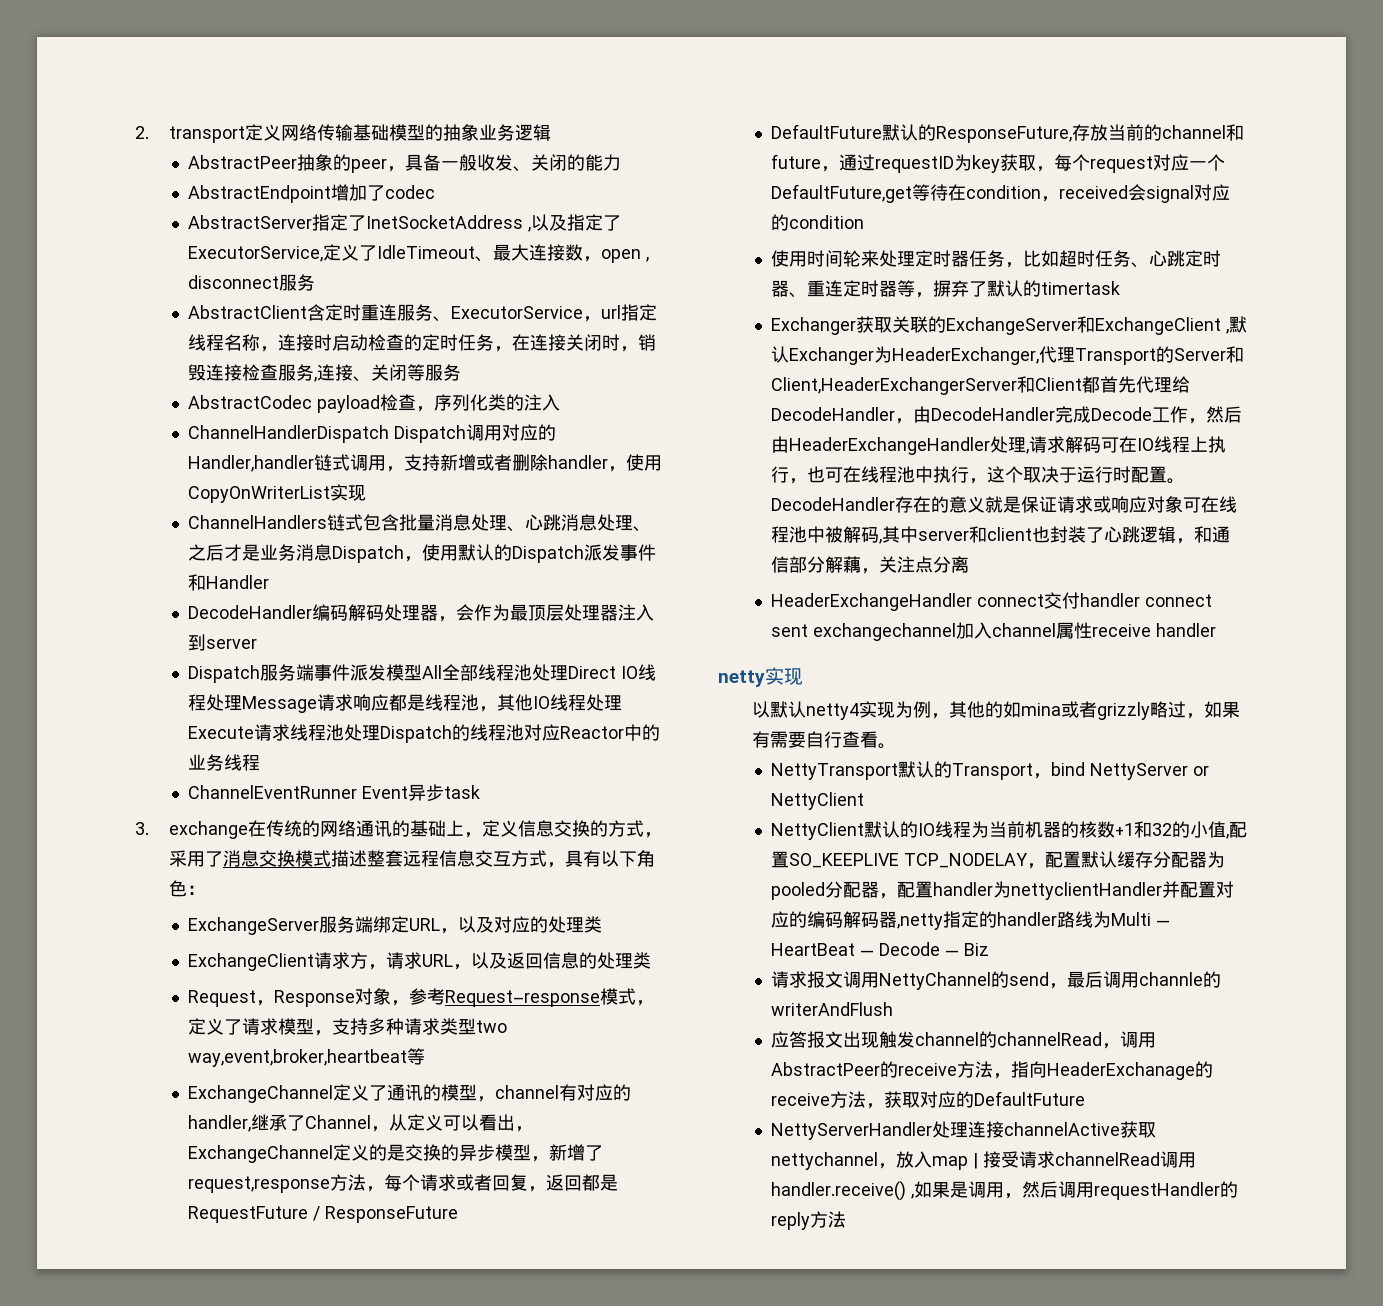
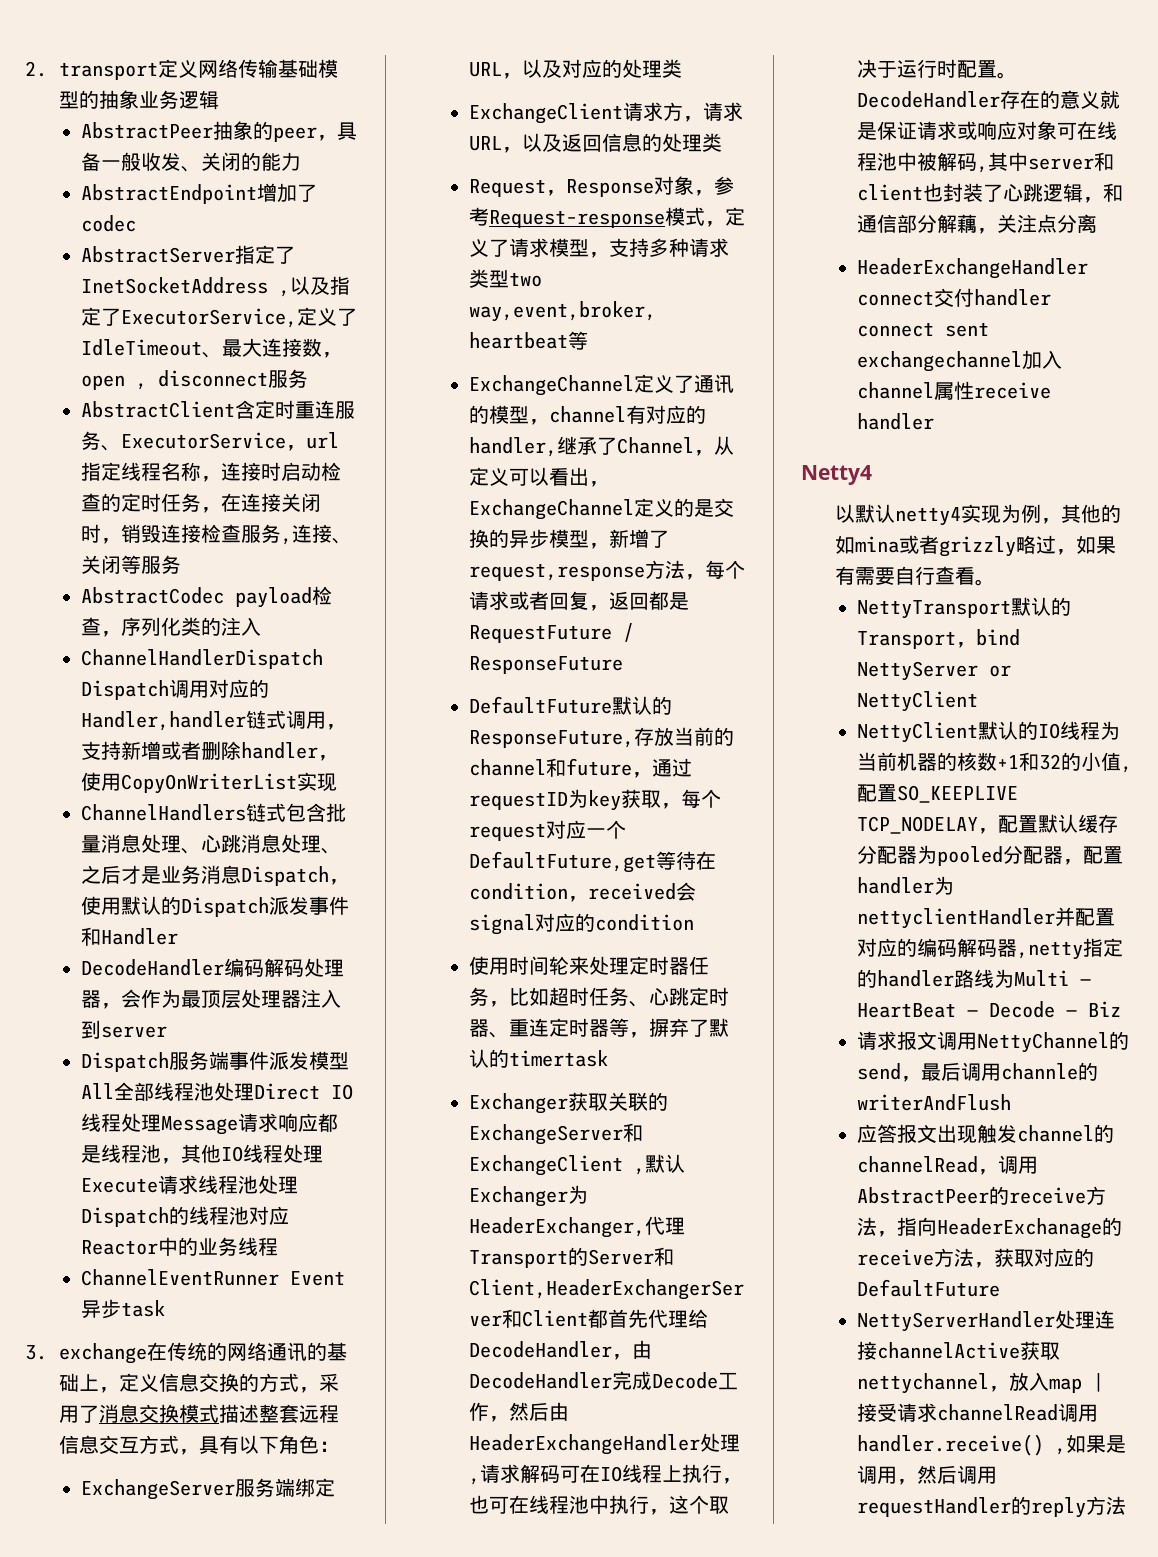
[718,667,803,687] netty实现 -> [801,465,872,485] Netty4

